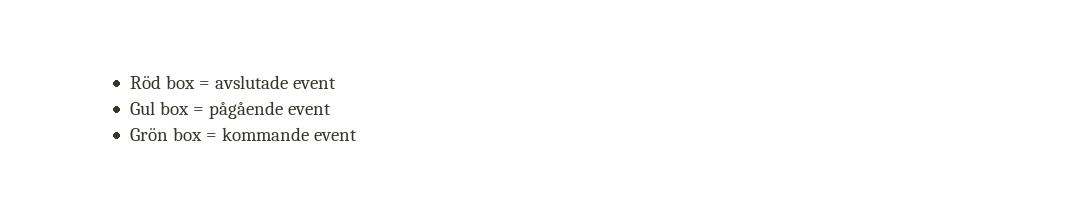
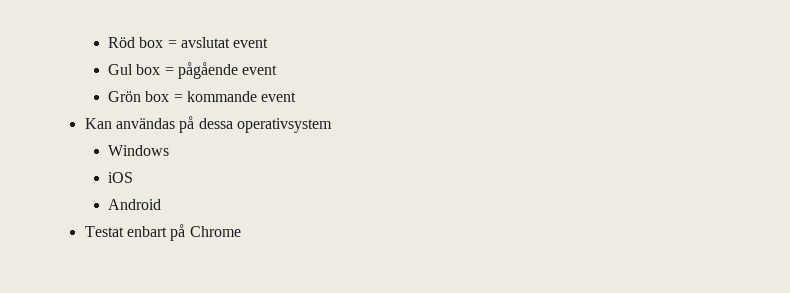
[215,75,289,89] avslutade -> [180,37,230,48] avslutat
(358, 135) none -> [84,116,332,133] [107,145,169,156] [107,172,133,183] [107,199,161,210] [84,224,241,241] // Kan användas på dessa operativsystem // Windows // iOS // Android // Testat enbart på Chrome

